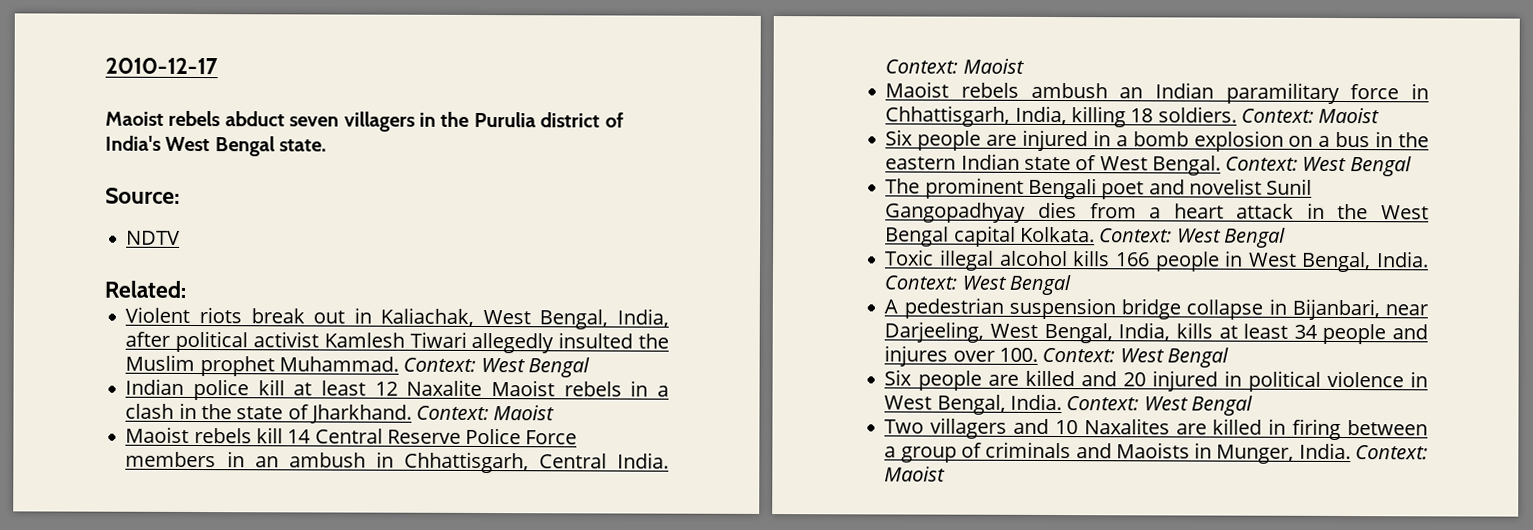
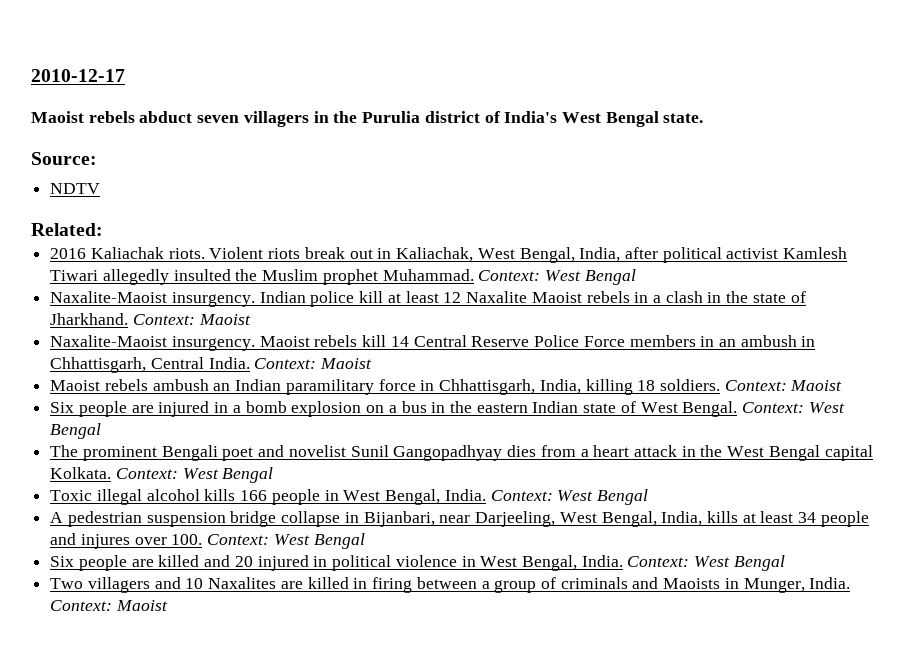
(186, 289) none -> [50,247,205,259] 2016 Kaliachak riots.
(590, 367) none -> [50,291,255,307] Naxalite-Maoist insurgency.
(556, 413) none -> [50,335,255,351] Naxalite-Maoist insurgency.

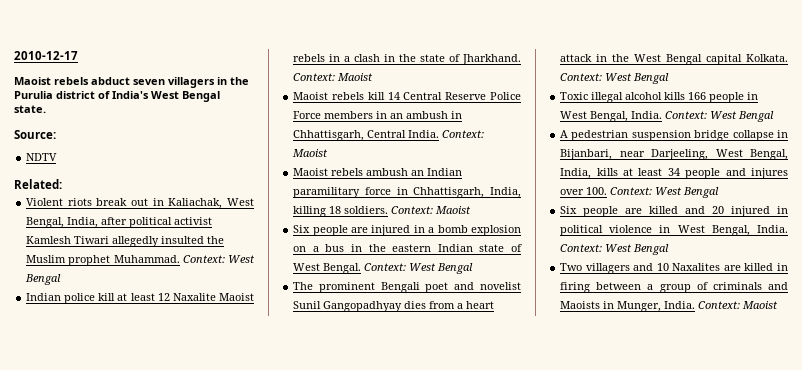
[50,247,205,259] 2016 Kaliachak riots. -> (62, 184) none
[50,291,255,307] Naxalite-Maoist insurgency. -> (62, 279) none
[50,335,255,351] Naxalite-Maoist insurgency. -> (374, 77) none

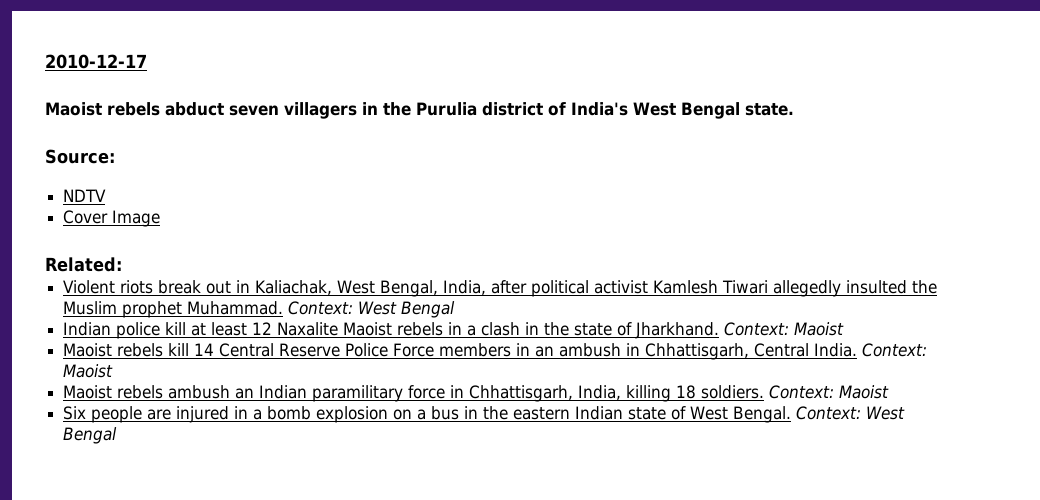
(58, 157) none -> [63,210,161,227] // Cover Image
[293,282,521,293] [293,301,495,312] [560,54,788,65] [560,73,670,84] [560,92,759,103] [560,111,775,122] [560,130,788,141] [560,149,788,160] [560,168,788,179] [560,187,720,198] [560,206,788,217] [560,225,788,236] [560,244,670,255] [560,263,788,274] [560,282,788,293] [560,301,779,312] // The prominent Bengali poet and novelist Sunil Gangopadhyay dies from a heart attack in the West Bengal capital Kolkata. Context: West Bengal // Toxic illegal alcohol kills 166 people in West Bengal, India. Context: West Bengal // A pedestrian suspension bridge collapse in Bijanbari, near Darjeeling, West Bengal, India, kills at least 34 people and injures over 100. Context: West Bengal // Six people are killed and 20 injured in political violence in West Bengal, India. Context: West Bengal // Two villagers and 10 Naxalites are killed in firing between a group of criminals and Maoists in Munger, India. Context: Maoist -> (118, 435) none

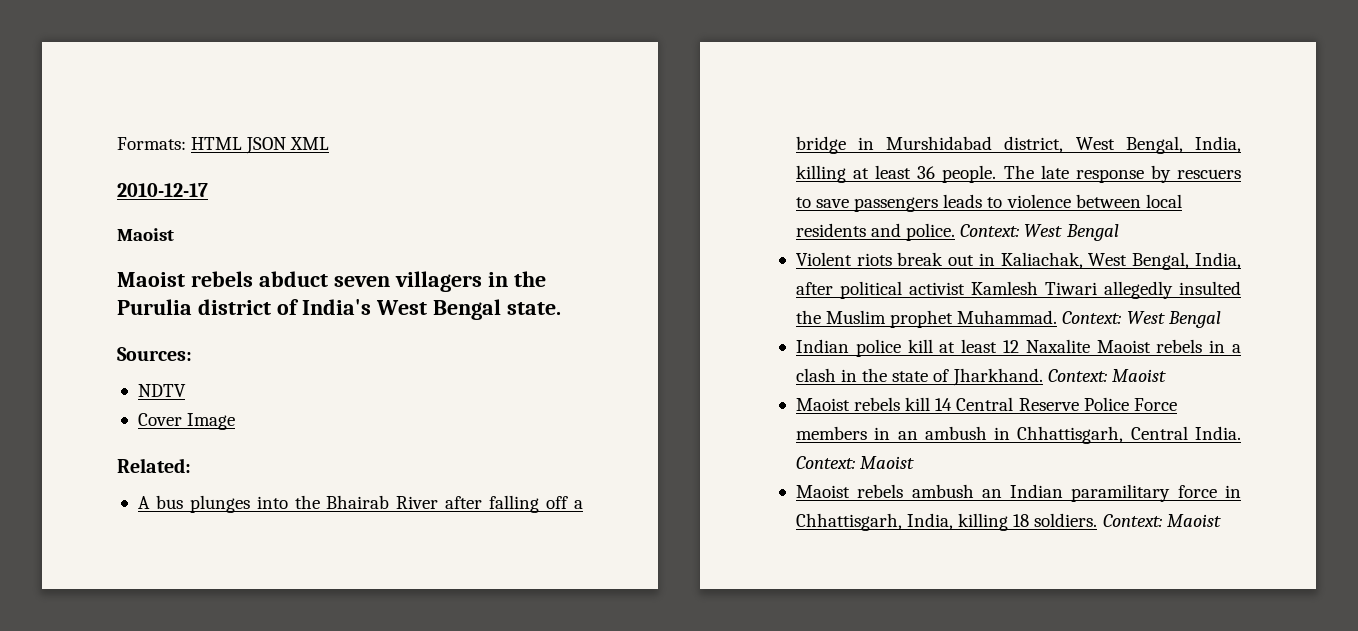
(45, 61) none -> [117,137,330,154] Formats: HTML JSON XML //
(102, 109) none -> [117,272,185,287] // Maoist
[45,149,115,164] Source: -> [117,347,192,361] Sources:
(122, 264) none -> [137,495,584,513] [795,136,1241,154] [795,165,1241,183] [795,194,1182,212] [795,223,1119,241] // A bus plunges into the Bhairab River after falling off a bridge in Murshidabad district, West Bengal, India, killing at least 36 people. The late response by rescuers to save passengers leads to violence between local residents and police. Context: West Bengal
[63,406,906,423] [63,427,118,444] // Six people are injured in a bomb explosion on a bus in the eastern Indian state of West Bengal. Context: West Bengal -> (1221, 520) none

